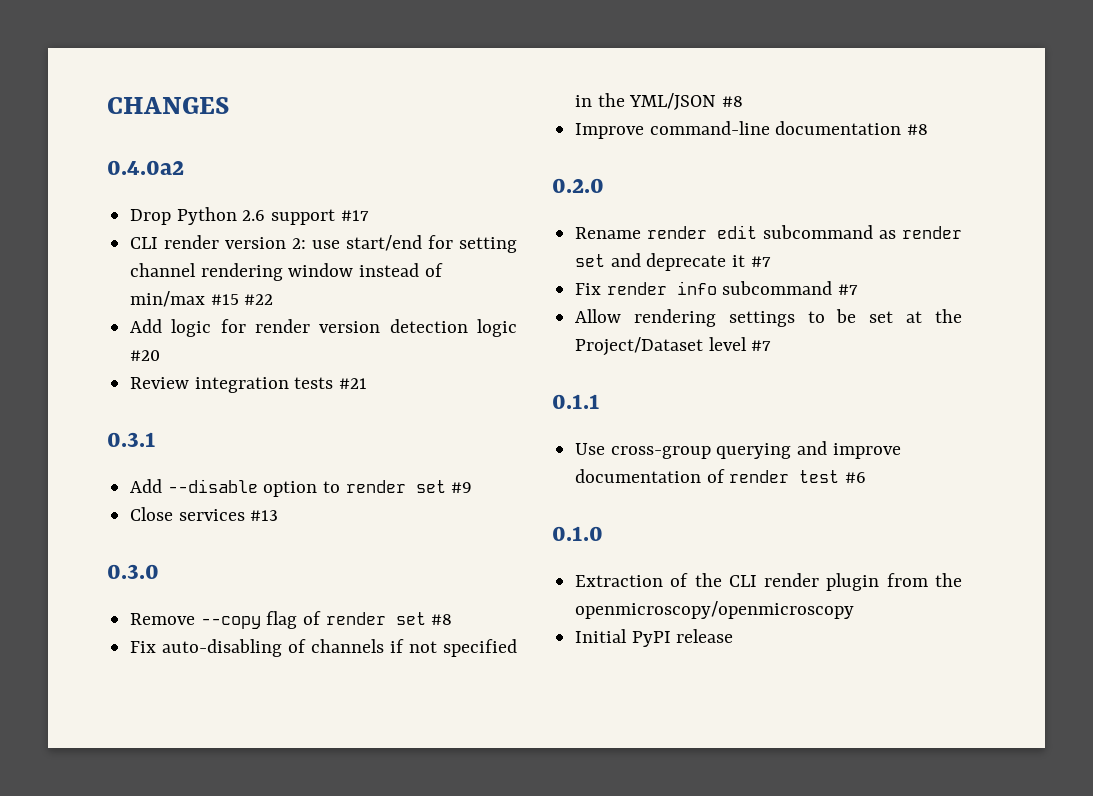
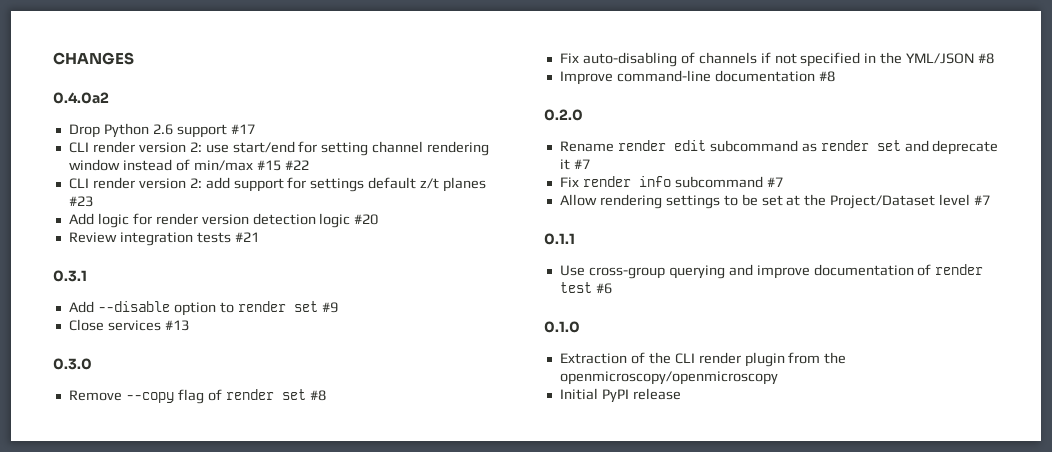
(274, 299) none -> [68,177,487,192] [68,196,93,207] // CLI render version 2: add support for settings default z/t planes #23

